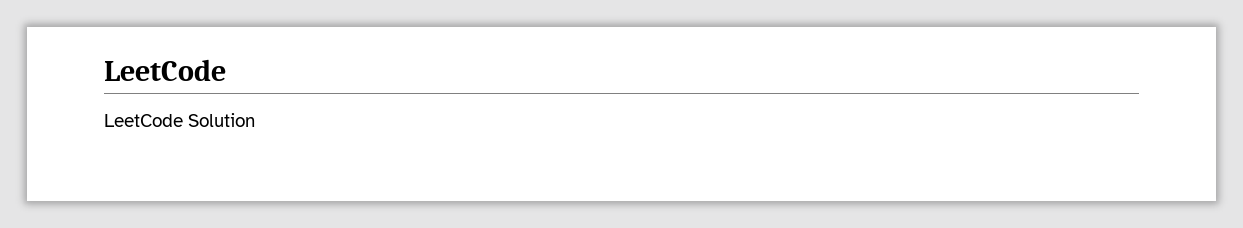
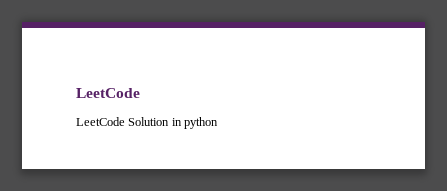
(256, 120) none -> [171,117,219,129] in python

